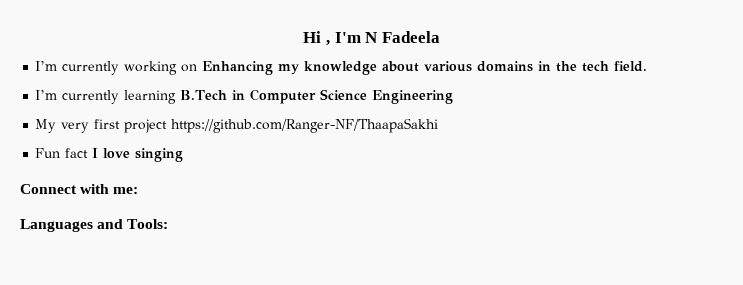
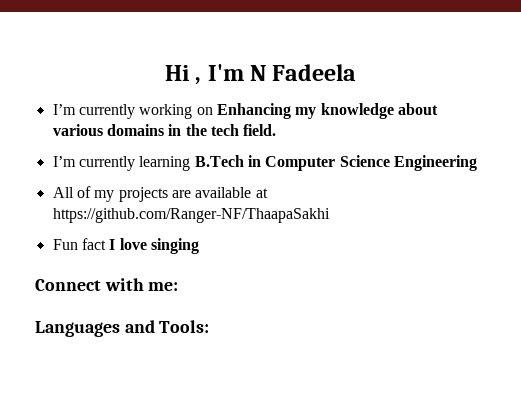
[35,119,168,133] My very first project -> [52,186,268,202] All of my projects are available at

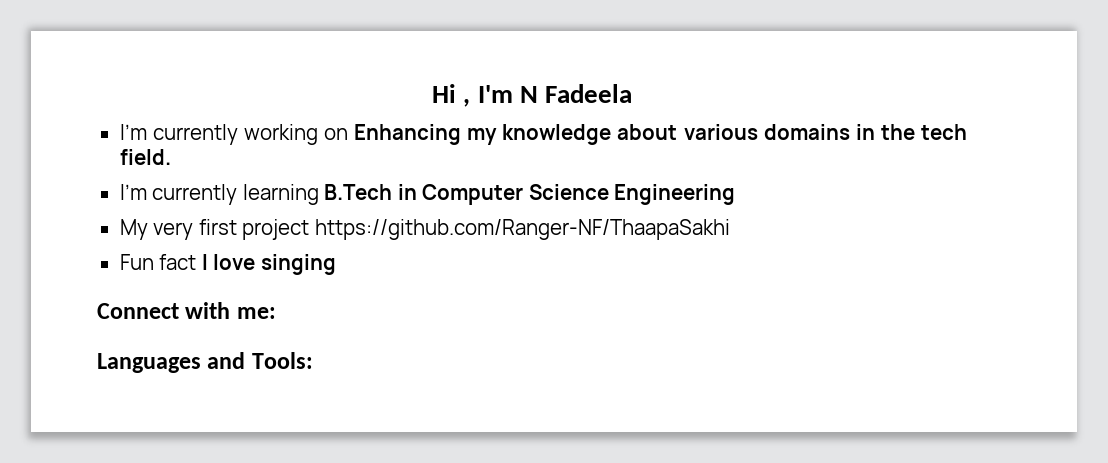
[52,186,268,202] All of my projects are available at -> [119,219,310,240] My very first project

